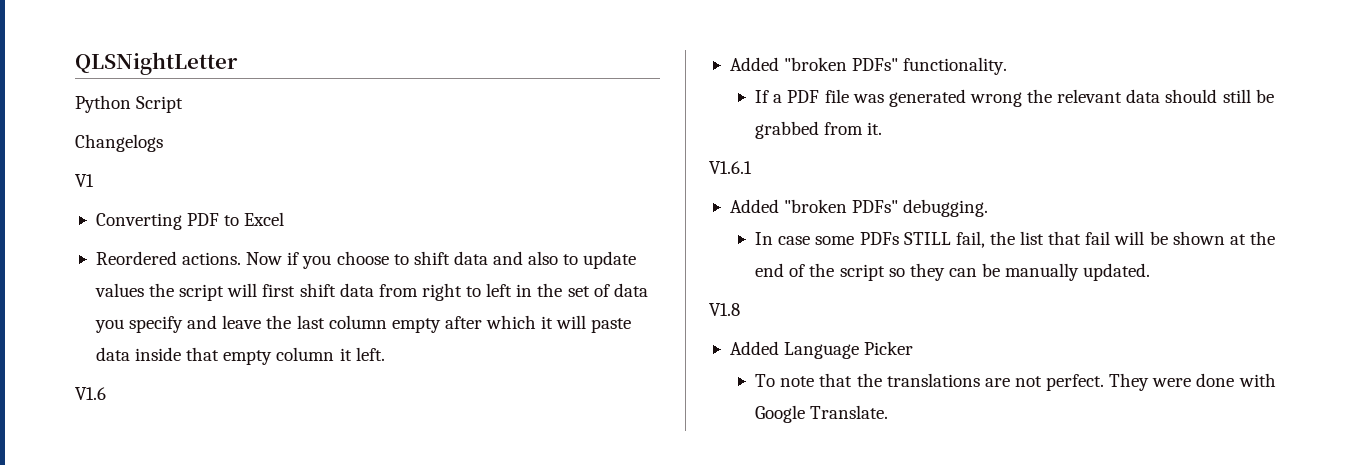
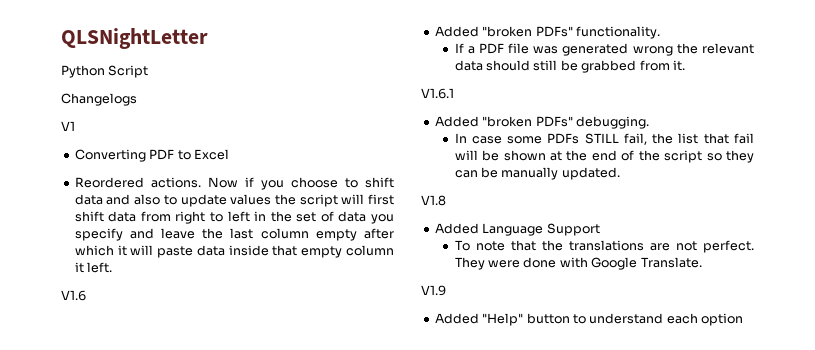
[864,341,914,355] Picker -> [546,223,600,236] Support
(889, 412) none -> [421,285,446,296] [434,313,743,326] // V1.9 // Added "Help" button to understand each option

